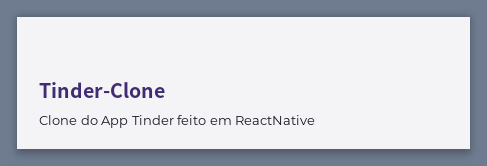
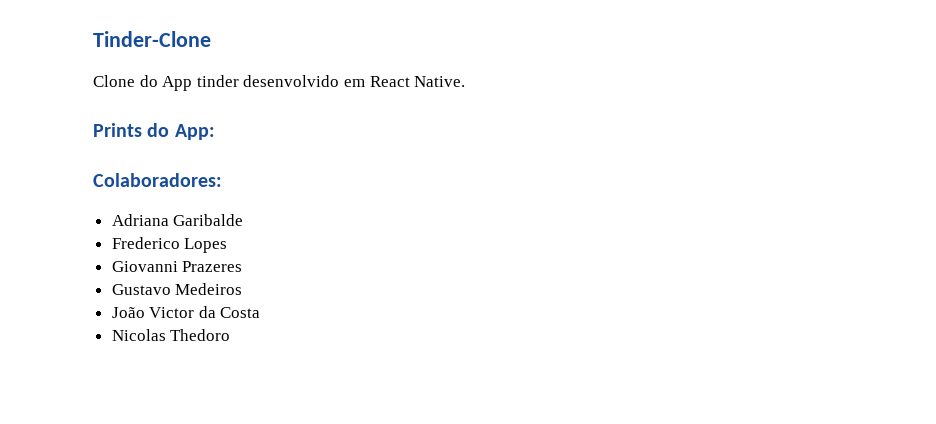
[131,115,316,125] Tinder feito em ReactNative -> [196,75,466,87] [93,123,215,140] [93,173,222,187] [111,214,244,226] [111,237,228,253] [111,261,243,272] [111,283,243,295] [111,306,261,318] [111,329,231,341] tinder desenvolvido em React Native. // Prints do App: // Colaboradores: // Adriana Garibalde // Frederico Lopes // Giovanni Prazeres // Gustavo Medeiros // João Victor da Costa // Nicolas Thedoro

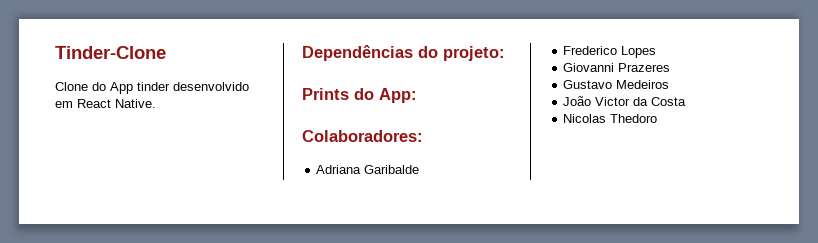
(466, 81) none -> [302,45,505,61] // Dependências do projeto:

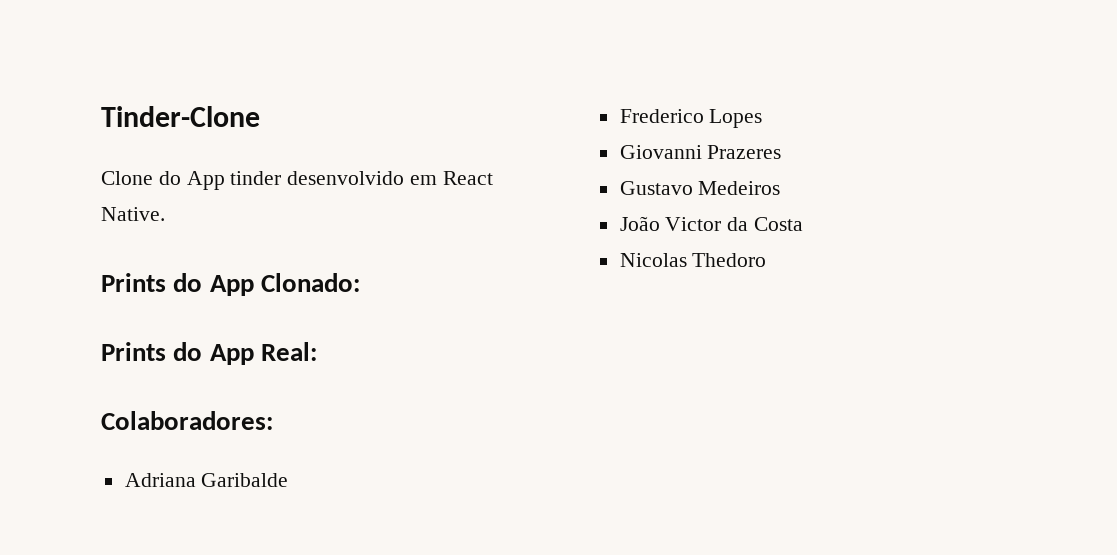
[302,45,505,61] [302,88,417,103] Dependências do projeto: // Prints do App: -> [101,273,360,296] [101,342,317,365] Prints do App Clonado: // Prints do App Real:

